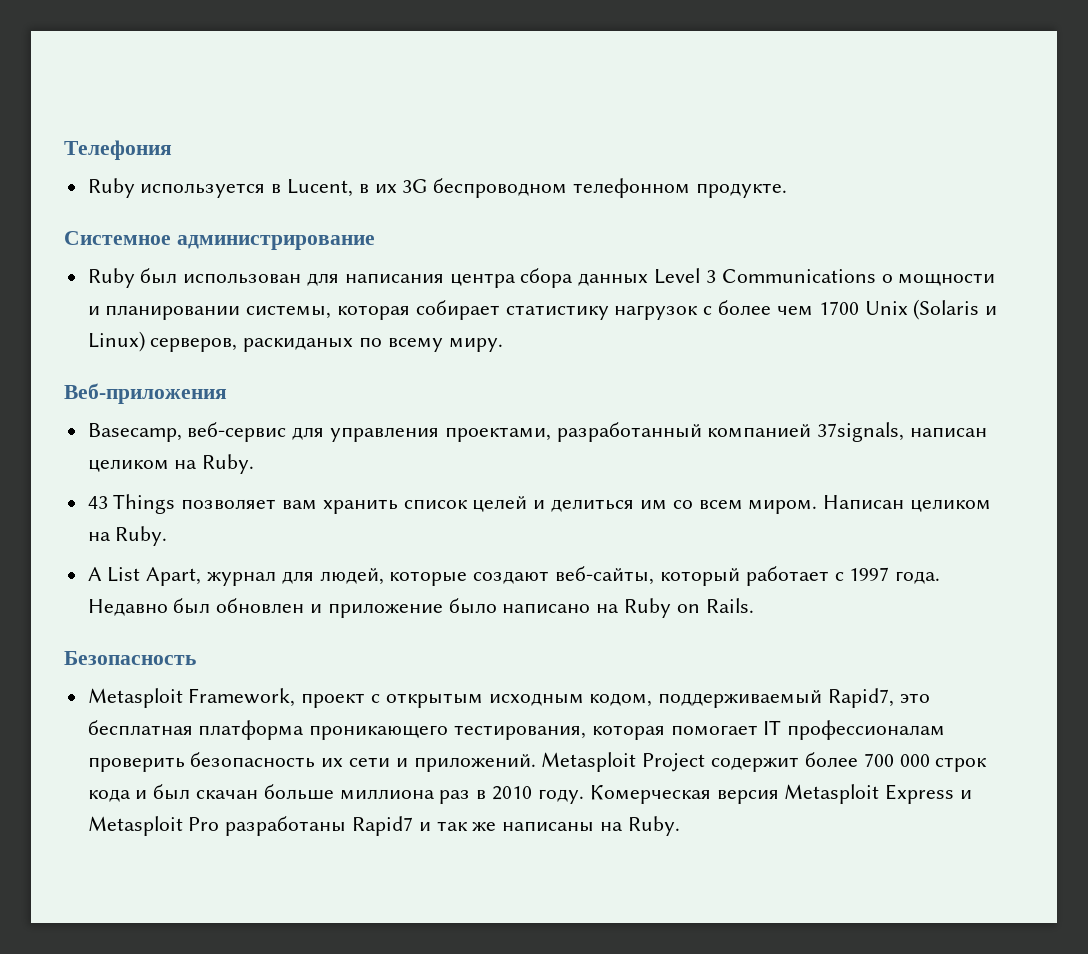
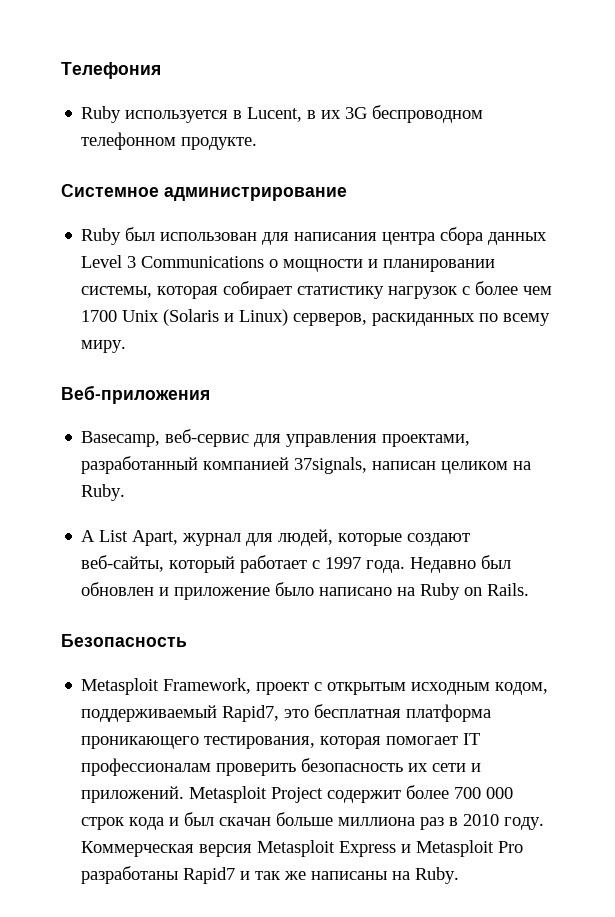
[243,337,354,352] раскиданых -> [372,313,476,326] раскиданных
[87,494,991,514] [87,526,168,546] // 43 Things позволяет вам хранить список целей и делиться им со всем миром. Написан целиком на Ruby. -> (126, 492) none
[589,785,711,804] Комерческая -> [81,841,195,857] Коммерческая

